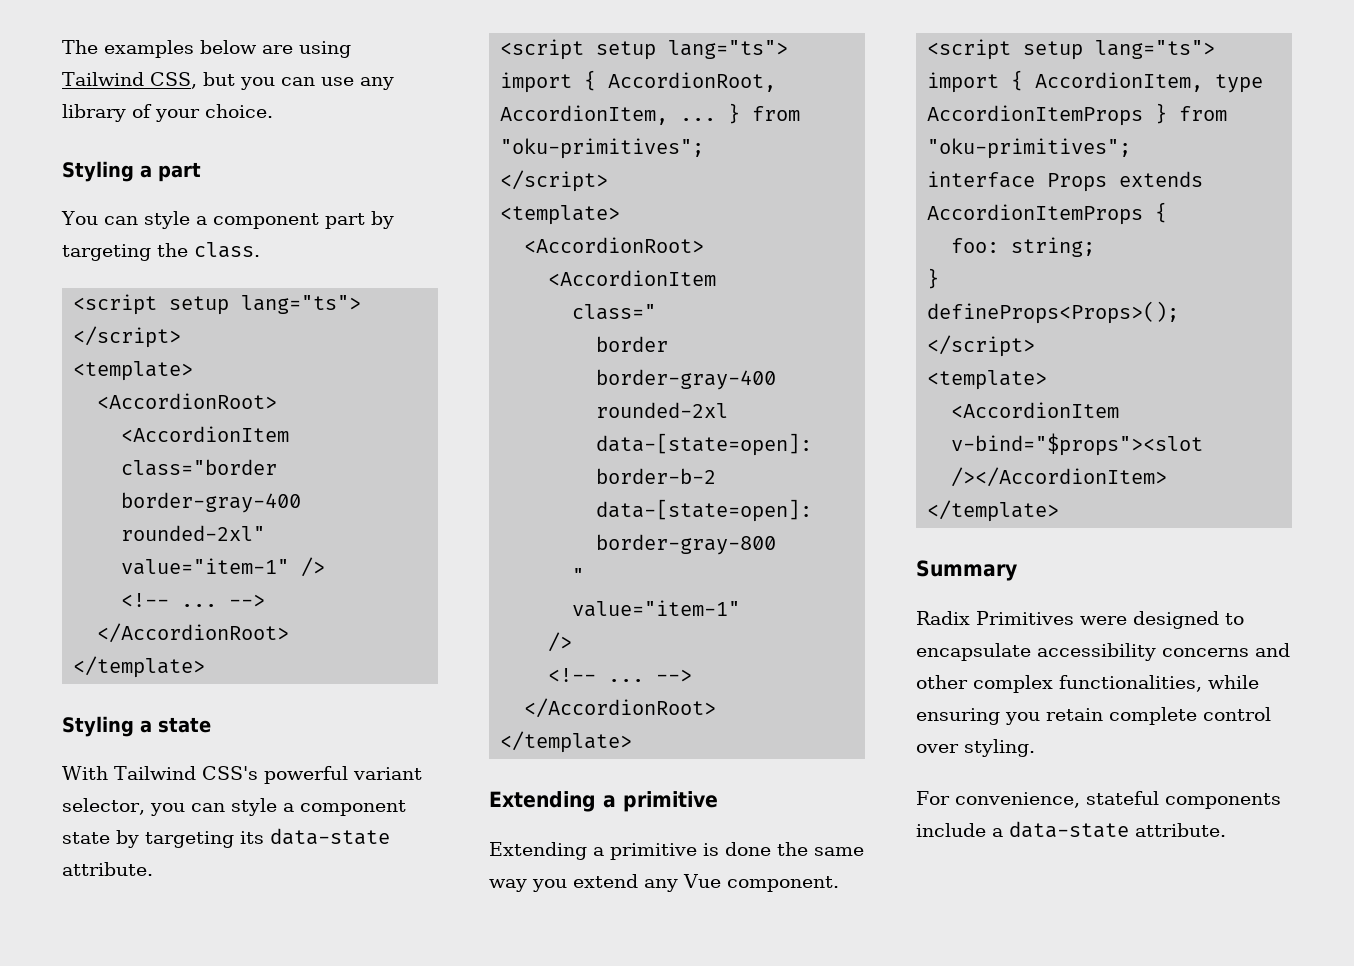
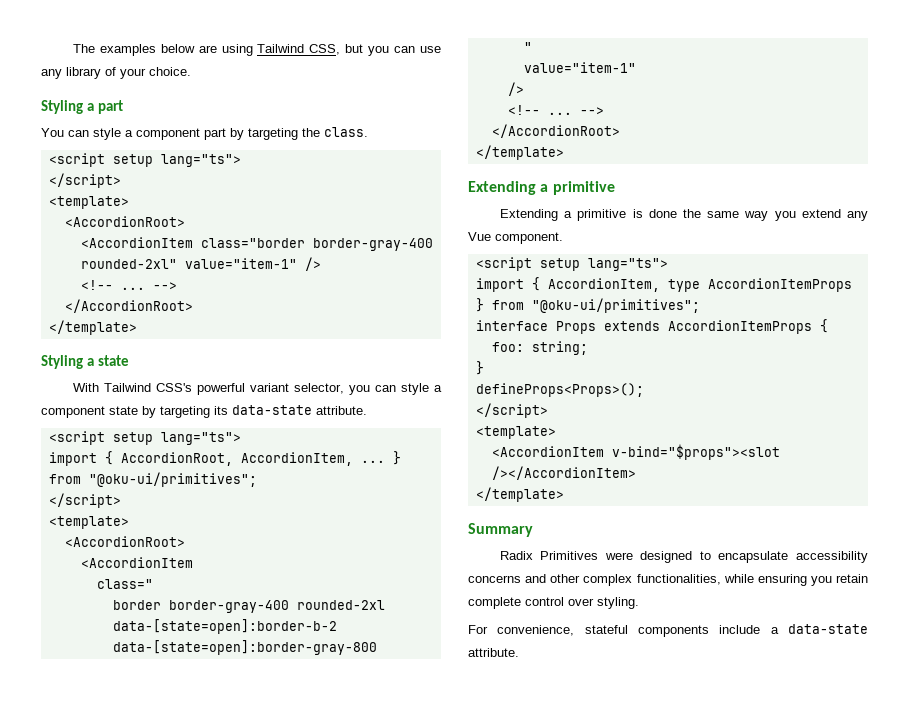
[500,138,705,159] "oku-primitives"; -> [88,472,257,487] "@oku-ui/primitives";
[927,138,1132,159] "oku-primitives"; -> [531,298,700,313] "@oku-ui/primitives";

